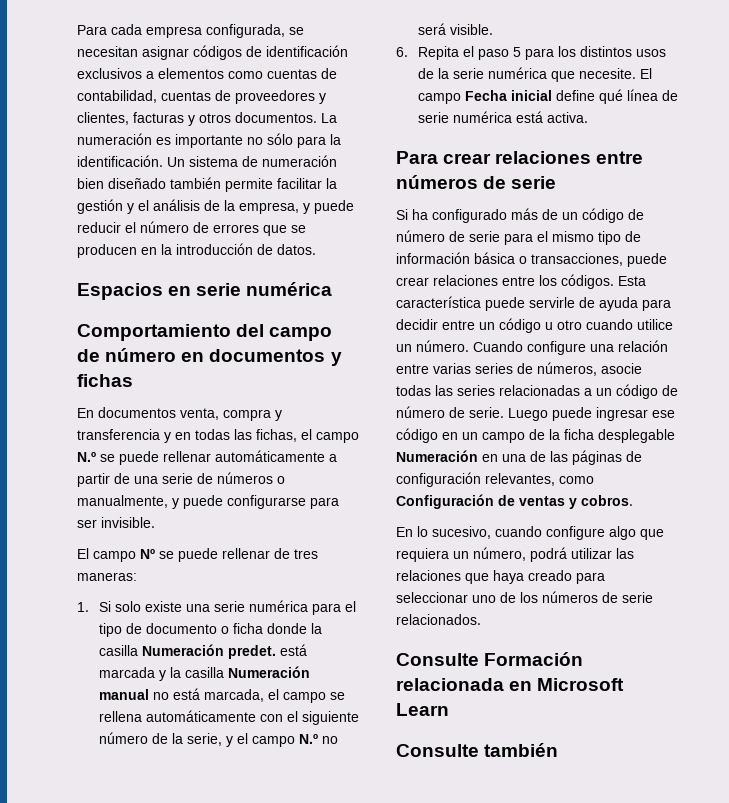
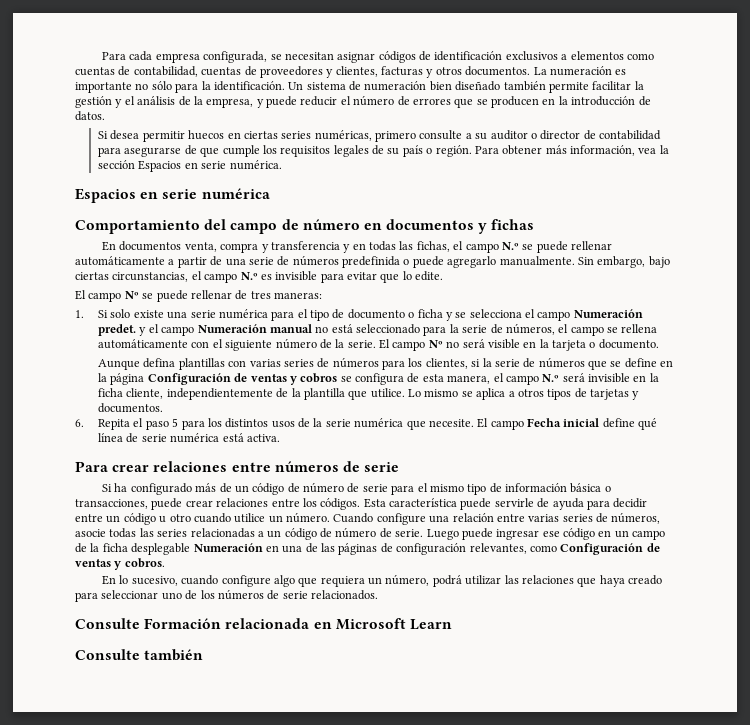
(316, 249) none -> [97,130,661,142] [97,145,669,157] [97,160,282,172] // Si desea permitir huecos en ciertas series numéricas, primero consulte a su auditor o director de contabilidad para asegurarse de que cumple los requisitos legales de su país o región. Para obtener más información, vea la sección Espacios en serie numérica.
[277,476,285,484] [77,495,339,509] [77,517,155,528] o manualmente, y puede configurarse para ser invisible. -> [342,256,670,268] [75,271,444,283] predefinida o puede agregarlo manualmente. Sin embargo, bajo ciertas circunstancias, el campo N.º es invisible para evitar que lo edite.
[267,623,323,634] [99,644,308,659] [99,666,311,681] [99,688,265,702] donde la casilla Numeración predet. está marcada y la casilla Numeración manual no está marcada, -> [445,309,643,321] [97,323,555,336] y se selecciona el campo Numeración predet. y el campo Numeración manual no está seleccionado para la serie de números,
[187,733,339,747] [418,23,494,35] serie, y el campo N.º no será visible. -> [347,339,659,351] [97,357,674,370] [97,373,659,385] [97,388,640,400] [97,403,163,413] serie. El campo Nº no será visible en la tarjeta o documento. // Aunque defina plantillas con varias series de números para los clientes, si la serie de números que se define en la página Configuración de ventas y cobros se configura de esta manera, el campo N.º será invisible en la ficha cliente, independientemente de la plantilla que utilice. Lo mismo se aplica a otros tipos de tarjetas y documentos.

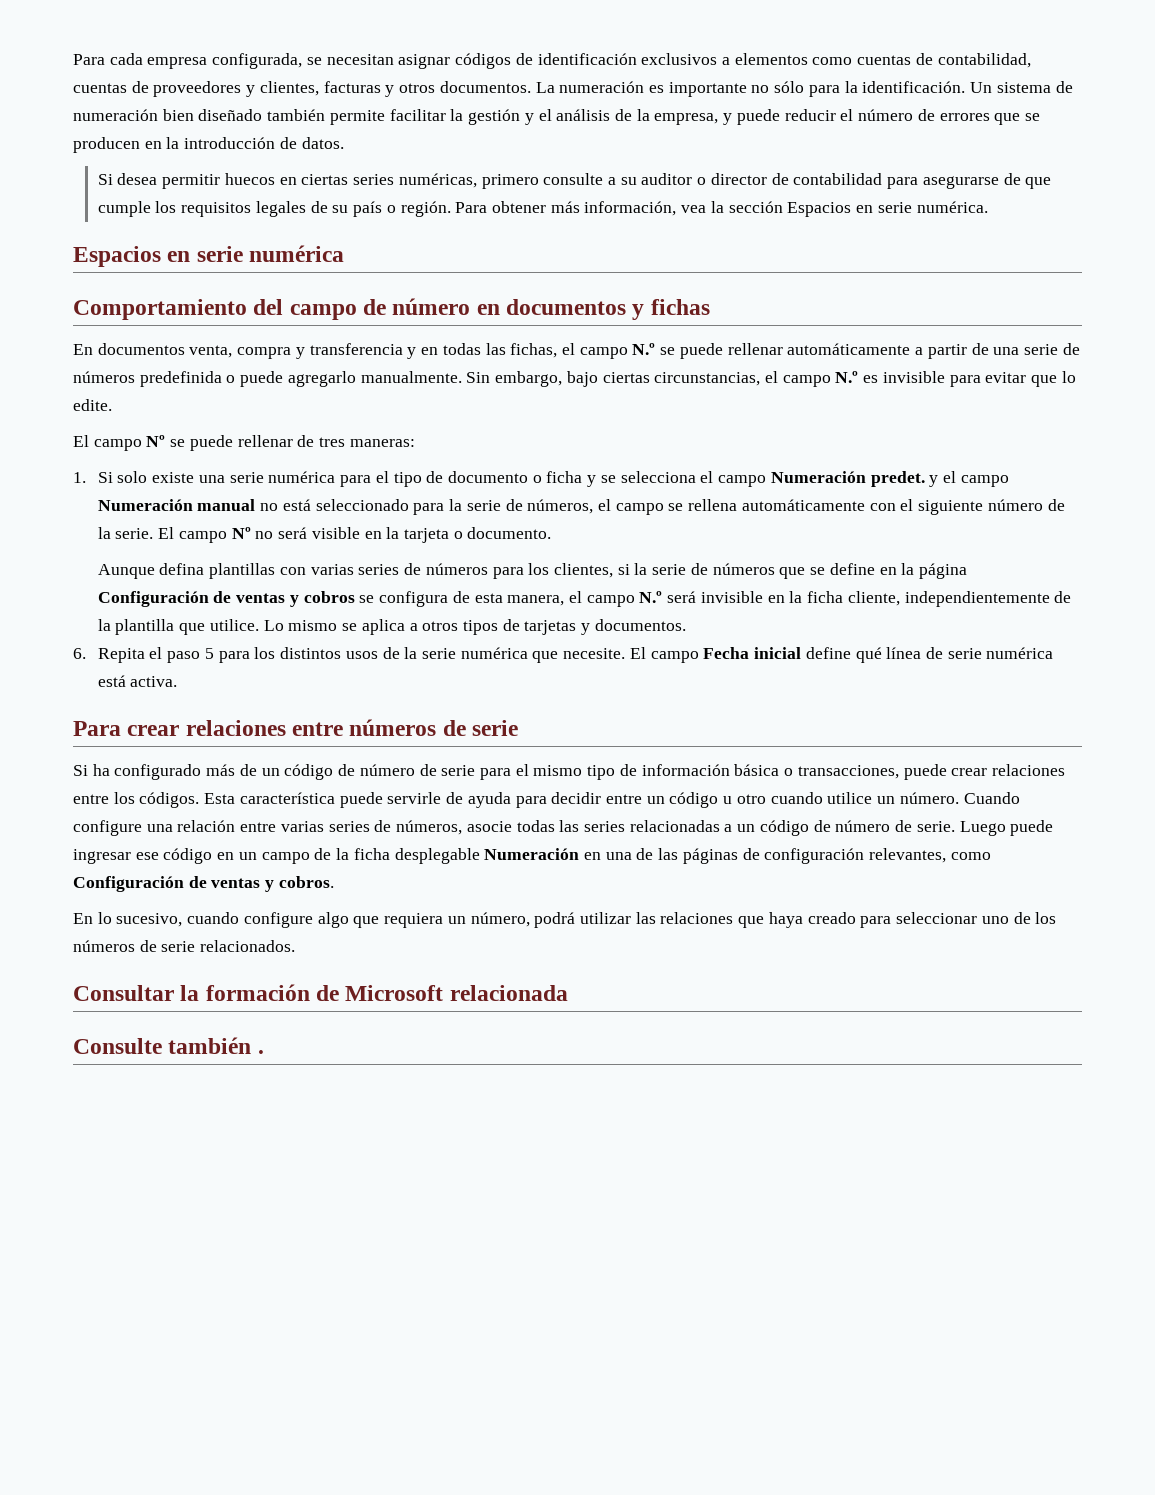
[75,618,452,630] Consulte Formación relacionada en Microsoft Learn -> [73,984,568,1001] Consultar la formación de Microsoft relacionada
(204, 655) none -> [257,1050,264,1054] .

